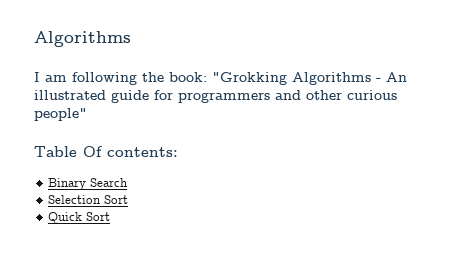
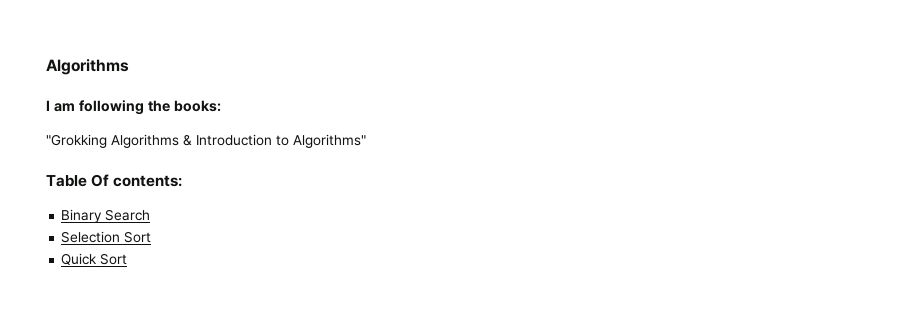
[169,72,207,82] book: -> [173,100,221,112] books: //
[376,72,407,82] [34,90,397,103] [34,108,87,121] - An illustrated guide for programmers and other curious people" -> [183,134,366,148] & Introduction to Algorithms"

